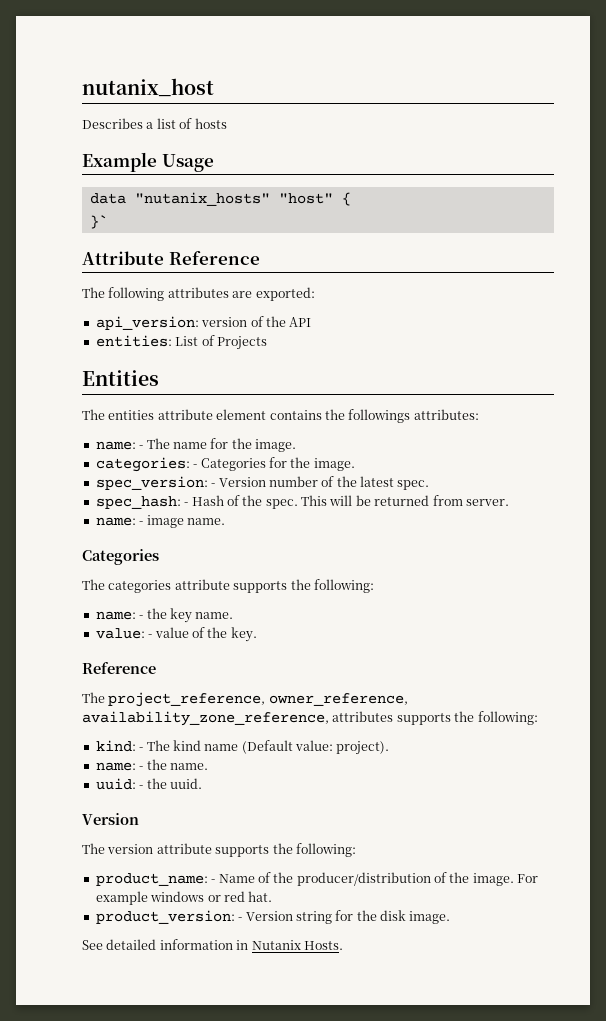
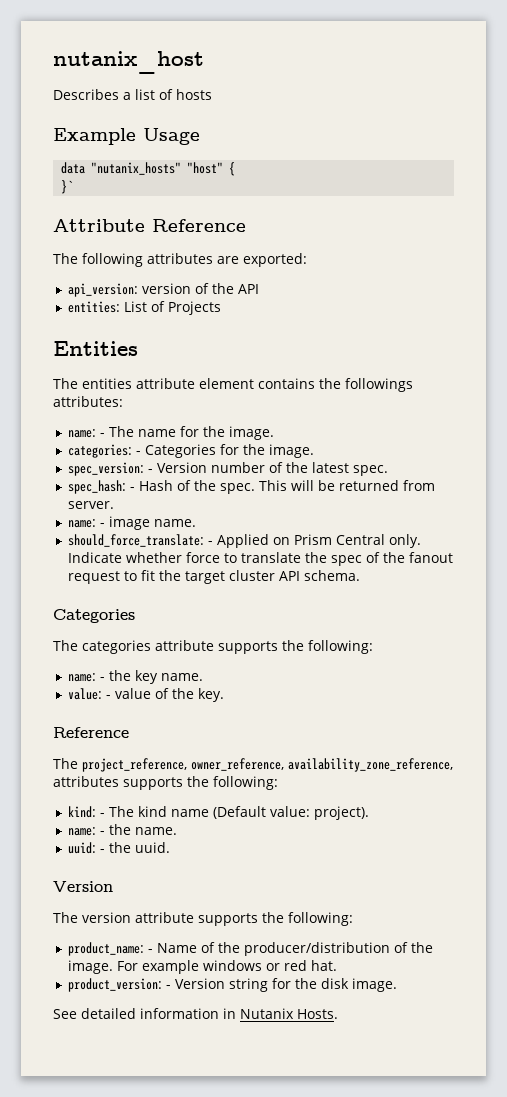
(225, 521) none -> [67,534,421,548] [67,552,453,566] [67,570,360,584] // should_force_translate: - Applied on Prism Central only. Indicate whether force to translate the spec of the fanout request to fit the target cluster API schema.

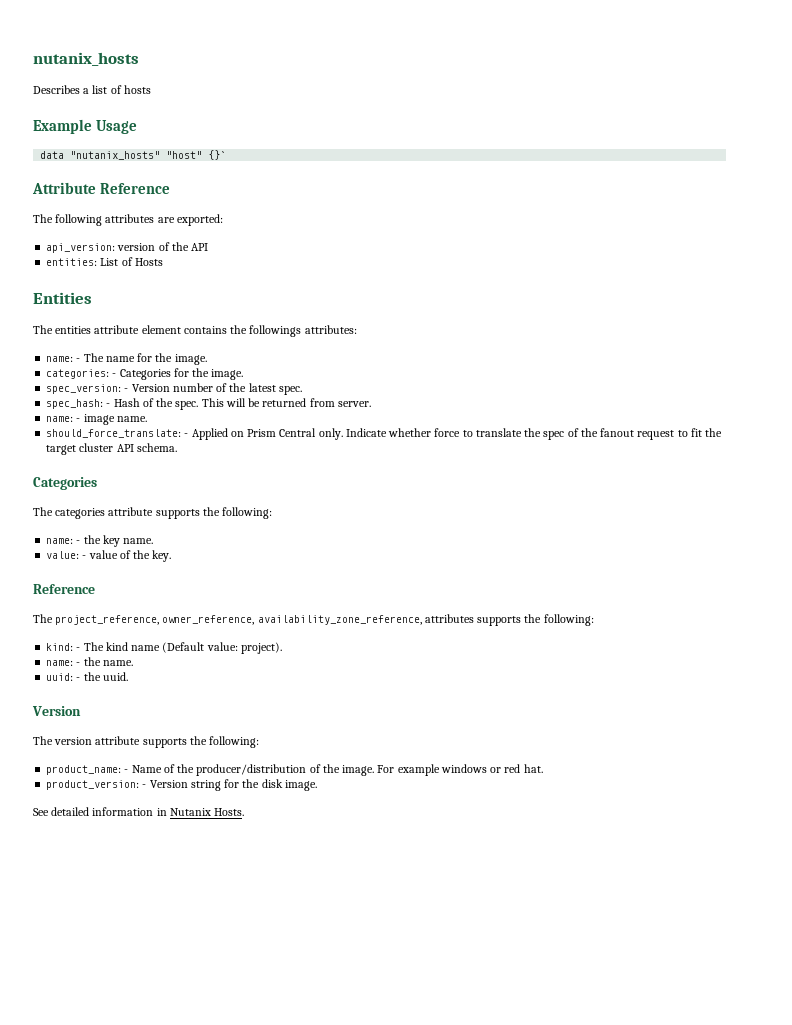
[53,51,204,74] nutanix_host -> [33,52,139,66] nutanix_hosts
[229,162,236,176] [61,180,74,194] { // }` -> [208,150,227,160] {}`
[167,301,221,315] Projects -> [134,258,163,266] Hosts

